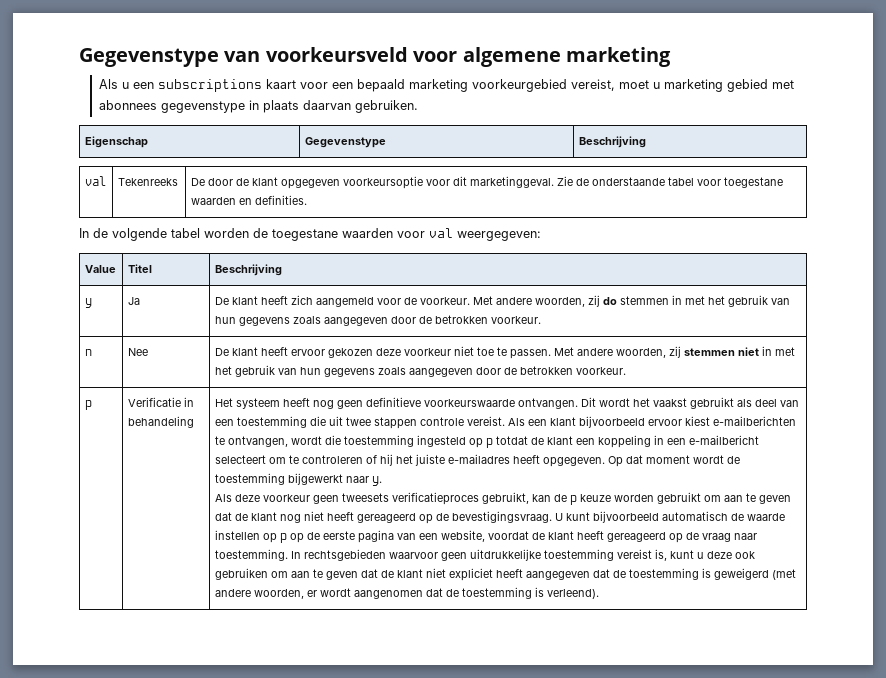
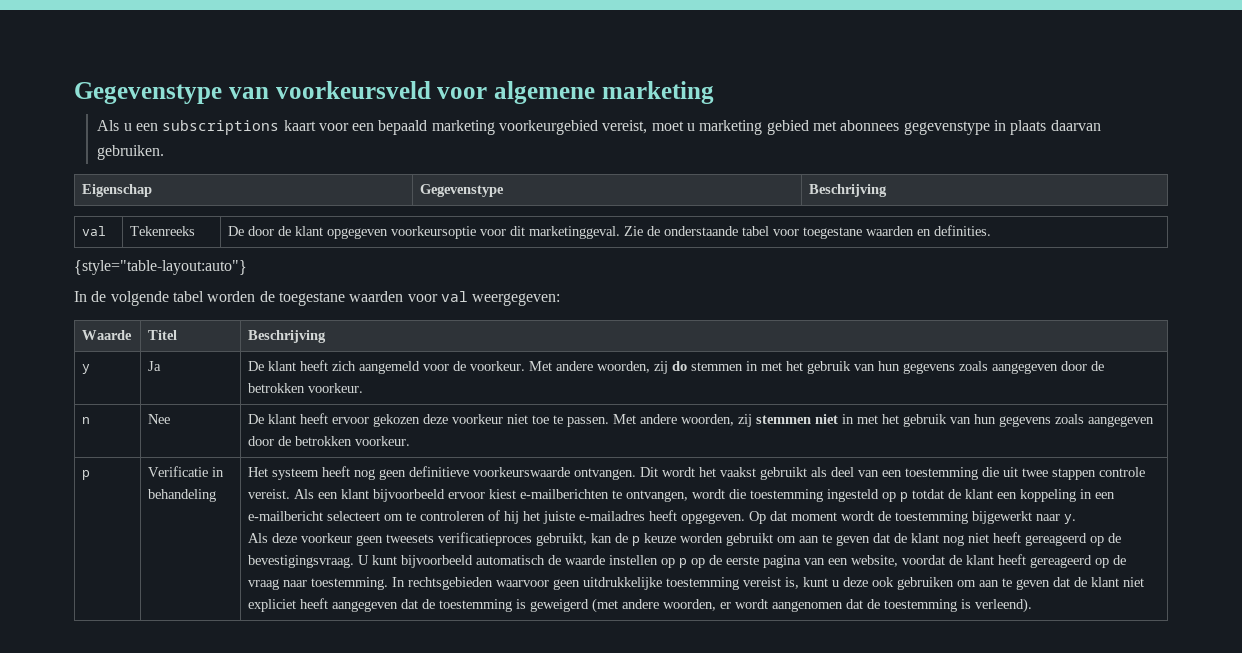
(307, 200) none -> [74,260,247,275] // {style="table-layout:auto"}
[84,265,116,273] Value -> [82,330,133,340] Waarde

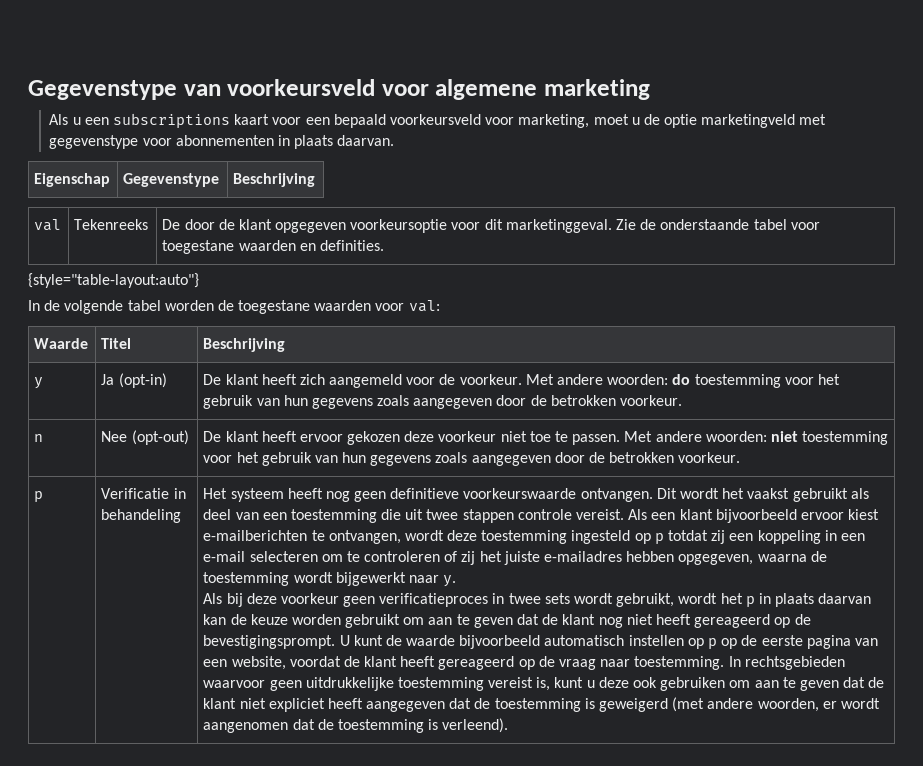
[431,120,1101,135] [97,145,165,160] marketing voorkeurgebied vereist, moet u marketing gebied met abonnees gegevenstype in plaats daarvan gebruiken. -> [389,114,827,128] [49,135,395,149] voorkeursveld voor marketing, moet u de optie marketingveld met gegevenstype voor abonnementen in plaats daarvan.
[440,291,561,306] val weergegeven: -> [408,300,440,312] val:
(162, 366) none -> [118,373,167,388] (opt-in)
[597,361,783,374] woorden, zij do stemmen in met -> [607,374,814,388] woorden: do toestemming voor
(171, 419) none -> [131,430,189,445] (opt-out)
[681,414,879,427] woorden, zij stemmen niet in met -> [705,431,889,445] [203,455,233,463] woorden: niet toestemming voor
[729,489,747,499] die -> [447,530,478,541] deze
[948,489,994,499] de klant -> [711,530,726,544] zij
[248,511,381,521] e-mailbericht selecteert -> [203,551,318,562] e-mail selecteren
[504,511,520,524] hij -> [461,551,476,565] zij
[649,510,969,524] heeft opgegeven. Op dat moment wordt de toestemming -> [626,551,827,565] [203,572,333,586] hebben opgegeven, waarna de toestemming wordt
(269, 538) none -> [226,593,243,607] bij
[386,532,588,546] tweesets verificatieproces gebruikt, -> [379,593,872,607] verificatieproces in twee sets wordt gebruikt, wordt het p in plaats daarvan
[632,536,641,546] p -> (247, 619) none
[248,555,355,568] bevestigingsvraag. -> [203,635,336,649] bevestigingsprompt.
[401,555,606,568] bijvoorbeeld automatisch de waarde -> [385,635,625,649] de waarde bijvoorbeeld automatisch

